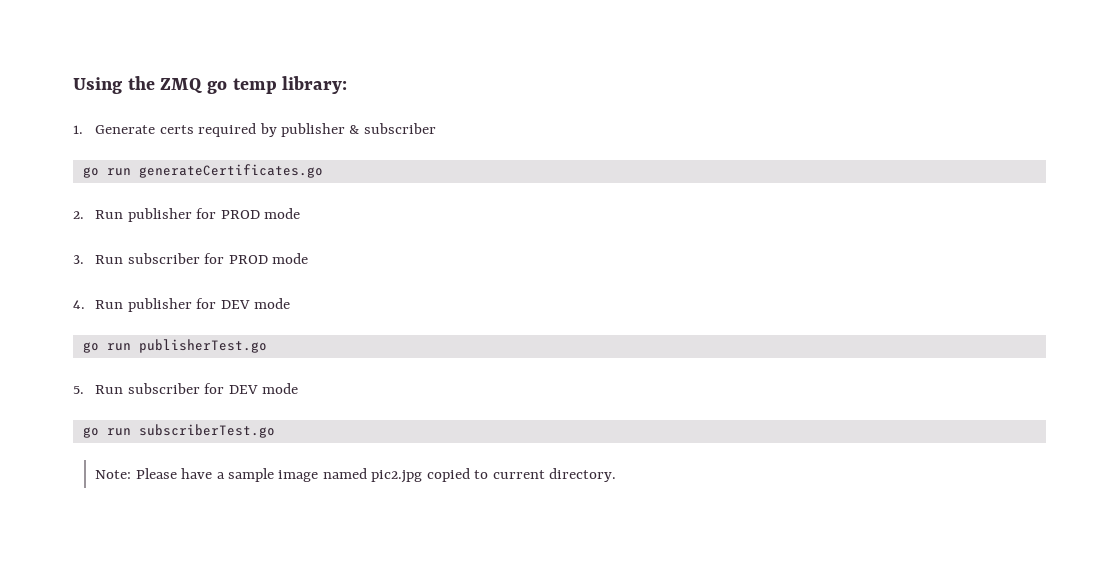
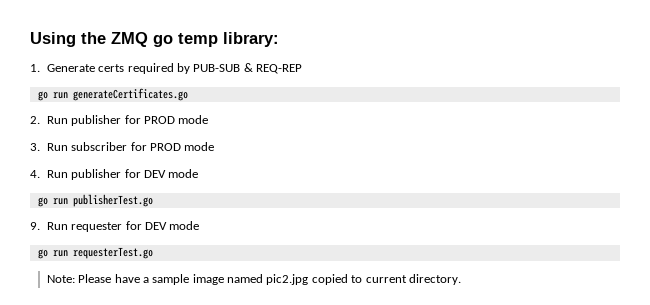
[280,123,436,137] publisher & subscriber -> [193,63,303,74] PUB-SUB & REQ-REP
[73,383,298,394] [82,424,275,438] 5. Run subscriber for DEV mode // go run subscriberTest.go -> [30,221,200,232] [37,247,153,259] 9. Run requester for DEV mode // go run requesterTest.go

